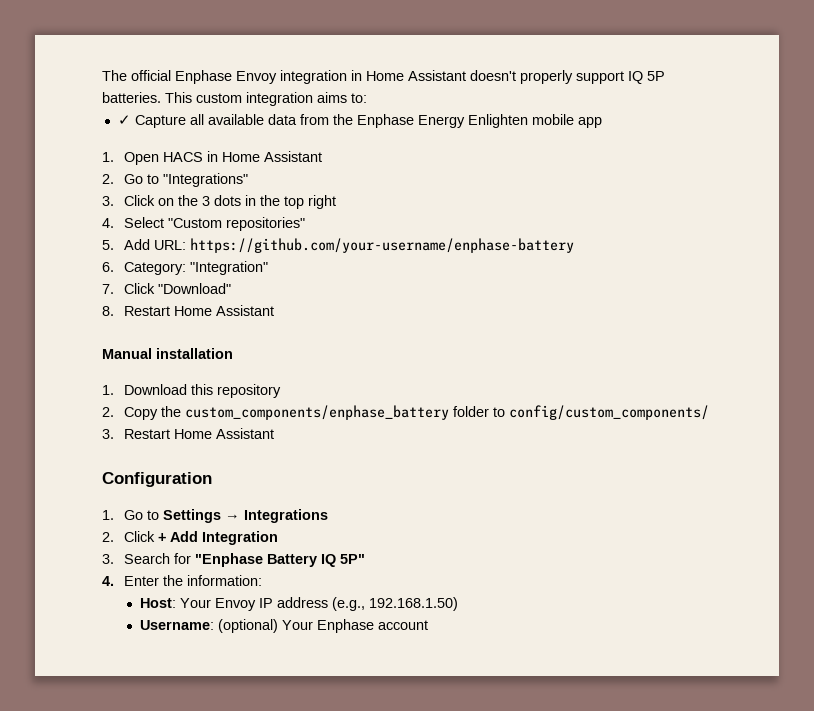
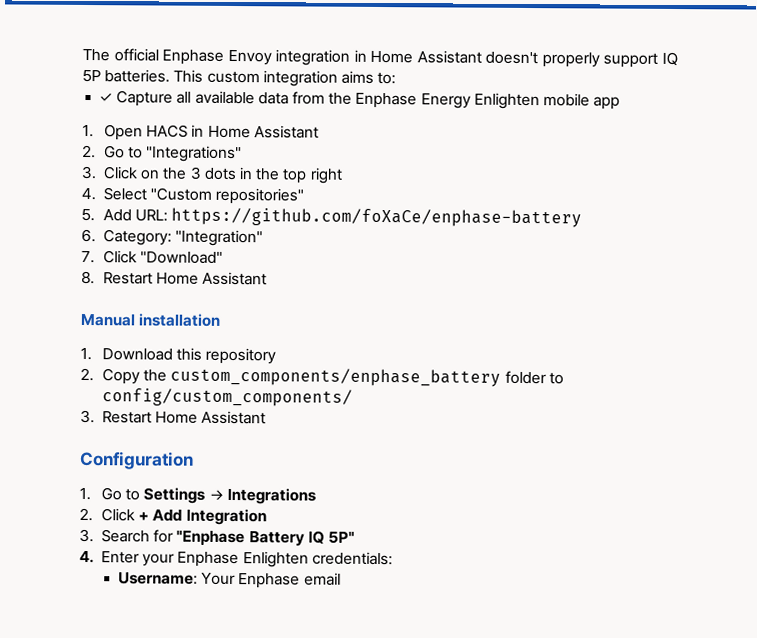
[189,238,574,253] https://github.com/your-username/enphase-battery -> [171,207,583,228] https://github.com/foXaCe/enphase-battery
[162,575,262,586] [139,597,458,611] the information: // Host: Your Envoy IP address (e.g., 192.168.1.50) -> [142,551,393,568] your Enphase Enlighten credentials:
[217,619,278,633] (optional) -> (199, 578) none
[377,620,428,630] account -> [303,572,341,586] email

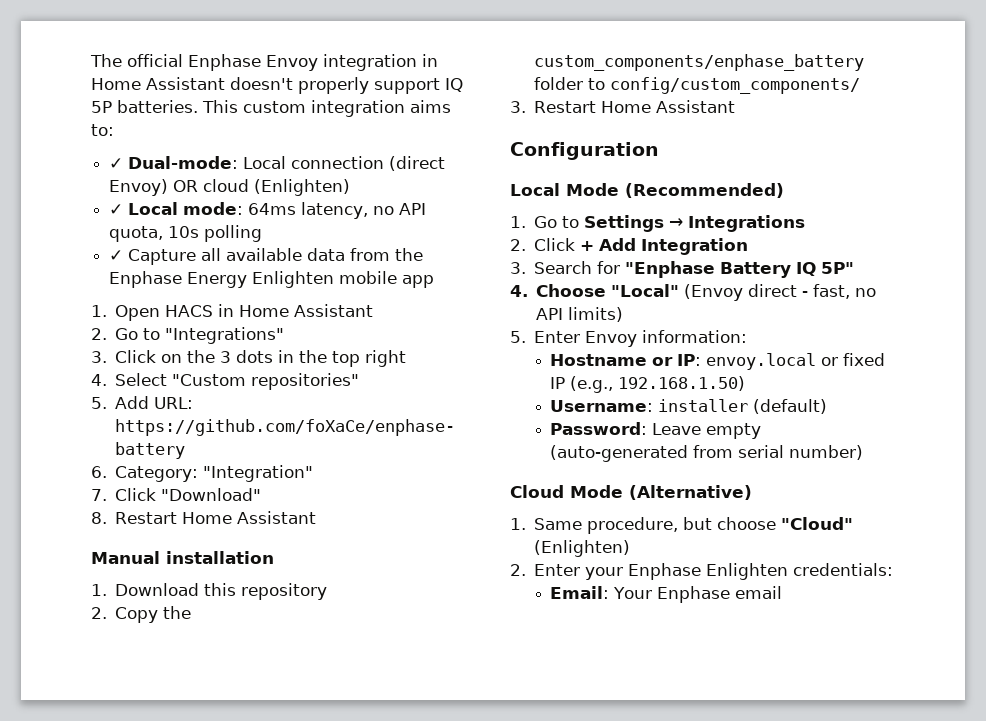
(397, 78) none -> [109,156,446,171] [109,179,351,196] [109,202,427,219] [109,225,263,242] // ✓ Dual-mode: Local connection (direct Envoy) OR cloud (Enlighten) // ✓ Local mode: 64ms latency, no API quota, 10s polling
(194, 460) none -> [510,183,784,198] // Local Mode (Recommended)
(94, 557) none -> [536,284,877,301] [536,307,624,322] [510,330,748,347] [550,353,886,370] [550,376,746,393] [550,399,828,414] [550,422,762,439] [550,445,864,462] [510,485,752,500] [510,517,854,534] [534,540,631,557] [510,564,526,576] Choose "Local" (Envoy direct - fast, no API limits) // 5. Enter Envoy information: // Hostname or IP: envoy.local or fixed IP (e.g., 192.168.1.50) // Username: installer (default) // Password: Leave empty (auto-generated from serial number) // Cloud Mode (Alternative) // 1. Same procedure, but choose "Cloud" (Enlighten) // 2.
[118,572,199,585] Username: -> [550,586,610,599] Email:

